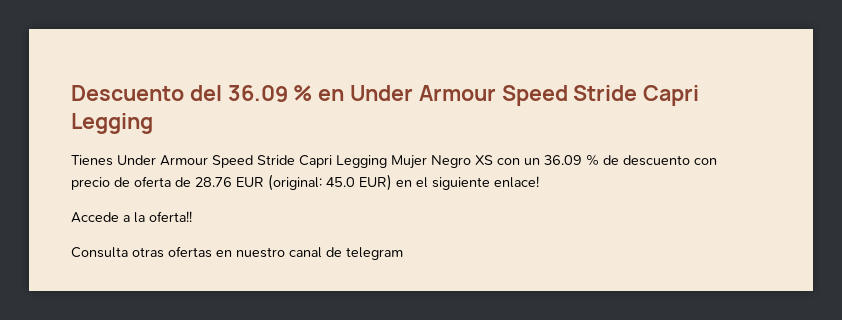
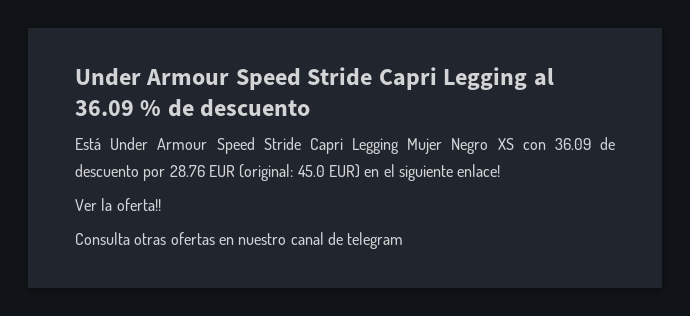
[71,85,700,106] [71,113,153,134] [71,155,113,166] Descuento del 36.09 % en Under Armour Speed Stride Capri Legging // Tienes -> [75,67,554,90] [75,99,311,117] [75,138,101,150] Under Armour Speed Stride Capri Legging al 36.09 % de descuento // Está
[524,154,717,166] [71,176,191,190] un 36.09 % de descuento con precio de oferta de -> [554,137,615,150] [75,164,166,181] 36.09 de descuento por
[71,212,130,223] Accede a -> [75,199,97,211] Ver

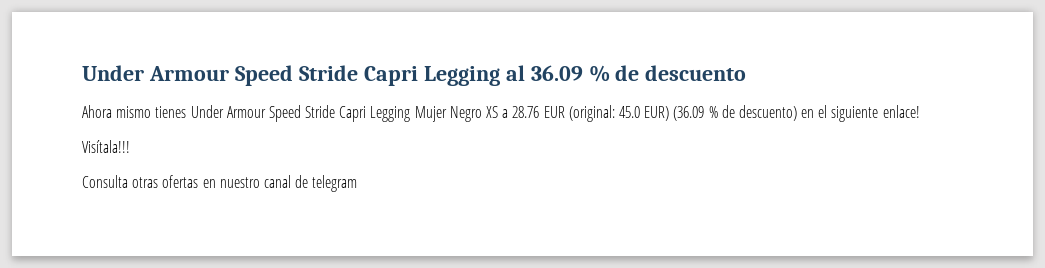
[75,138,101,150] Está -> [82,105,187,118] Ahora mismo tienes
[522,137,615,150] [75,164,166,181] con 36.09 de descuento por -> [502,109,509,118] a
(360, 171) none -> [673,105,797,121] (36.09 % de descuento)
[75,198,161,211] Ver la oferta!! -> [82,140,130,153] Visítala!!!

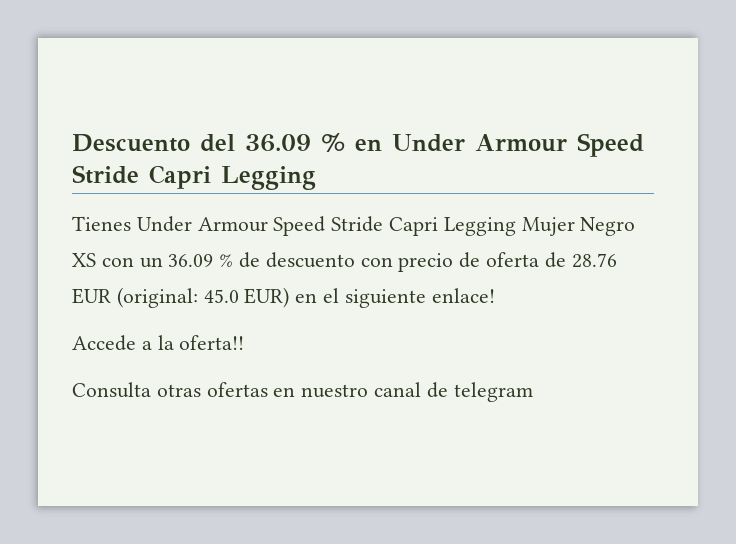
[82,65,747,86] [82,105,187,118] Under Armour Speed Stride Capri Legging al 36.09 % de descuento // Ahora mismo tienes -> [72,133,644,157] [72,165,316,190] [72,216,131,231] Descuento del 36.09 % en Under Armour Speed Stride Capri Legging // Tienes
[502,109,509,118] a -> [101,252,566,272] con un 36.09 % de descuento con precio de oferta de
[673,105,797,121] (36.09 % de descuento) -> (290, 297) none
[82,140,130,153] Visítala!!! -> [72,335,245,351] Accede a la oferta!!

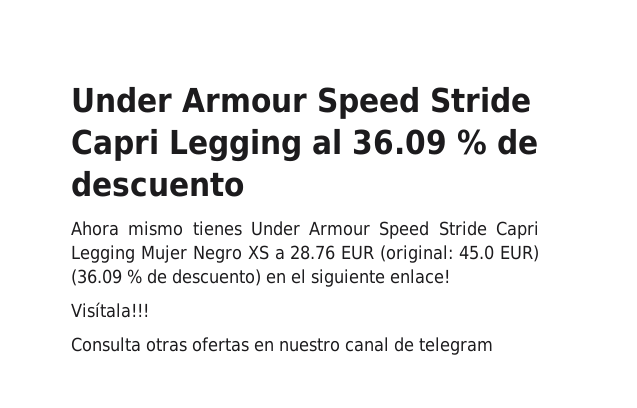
[72,133,644,157] [72,165,316,190] [72,216,131,231] Descuento del 36.09 % en Under Armour Speed Stride Capri Legging // Tienes -> [71,86,531,119] [71,128,538,162] [71,170,244,197] [71,221,242,236] Under Armour Speed Stride Capri Legging al 36.09 % de descuento // Ahora mismo tienes
[101,252,566,272] con un 36.09 % de descuento con precio de oferta de -> [274,248,285,260] a
(290, 297) none -> [71,269,261,286] (36.09 % de descuento)
[72,335,245,351] Accede a la oferta!! -> [71,302,149,318] Visítala!!!

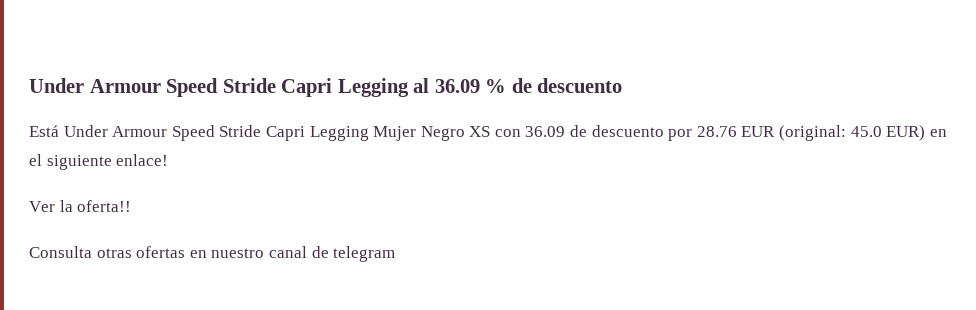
[71,221,242,236] Ahora mismo tienes -> [29,125,59,137] Está
[274,248,285,260] a -> [494,125,693,141] con 36.09 de descuento por
[71,269,261,286] (36.09 % de descuento) -> (926, 133) none
[71,302,149,318] Visítala!!! -> [29,200,132,212] Ver la oferta!!

